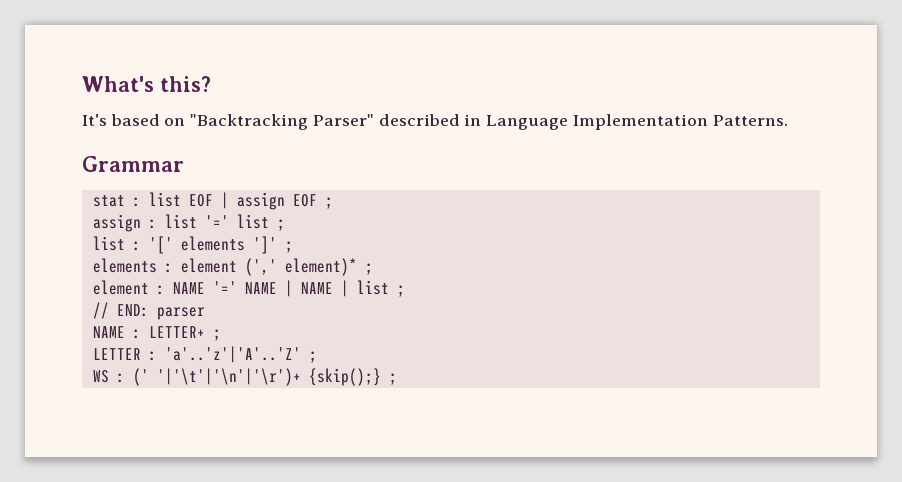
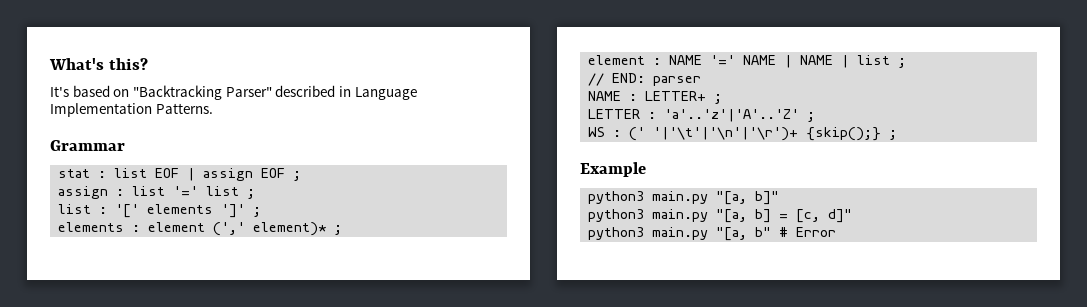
(397, 379) none -> [580,162,646,177] [588,191,780,205] [588,209,853,223] [588,227,837,241] // Example // python3 main.py "[a, b]" // python3 main.py "[a, b] = [c, d]" // python3 main.py "[a, b" # Error

